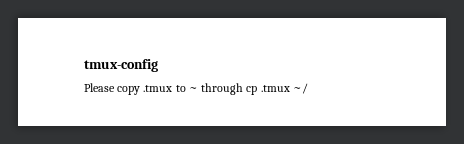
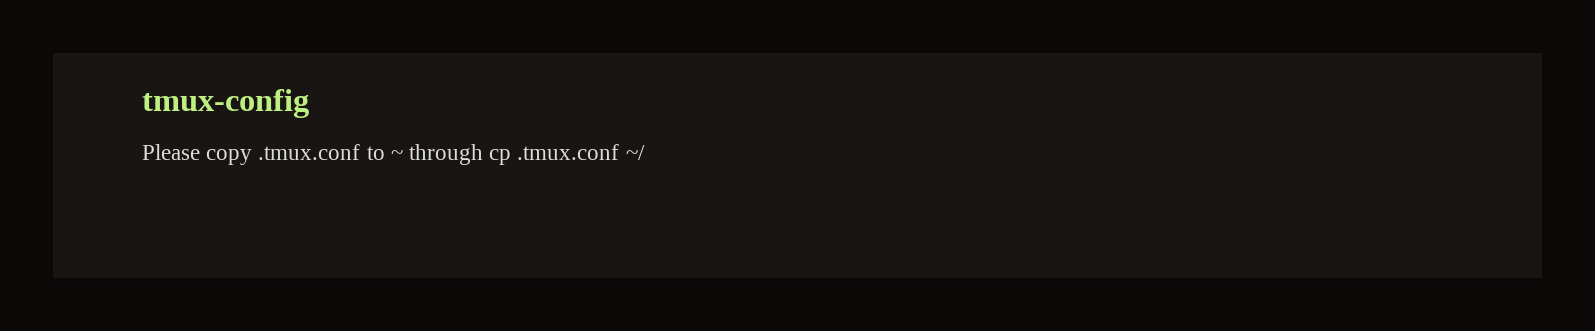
[143,85,173,92] .tmux -> [258,144,361,160] .tmux.conf
[260,85,290,92] .tmux -> [517,144,620,160] .tmux.conf

